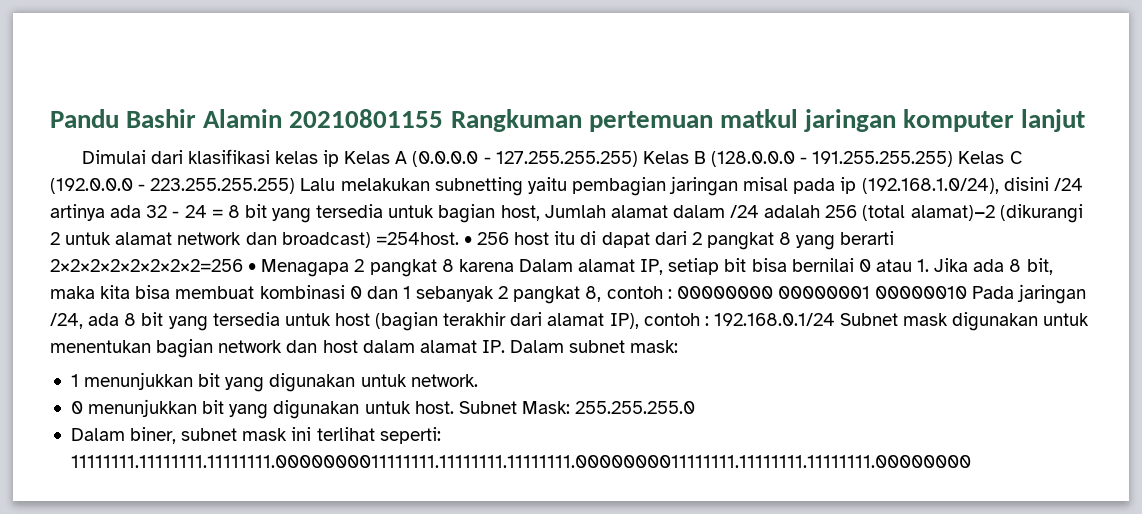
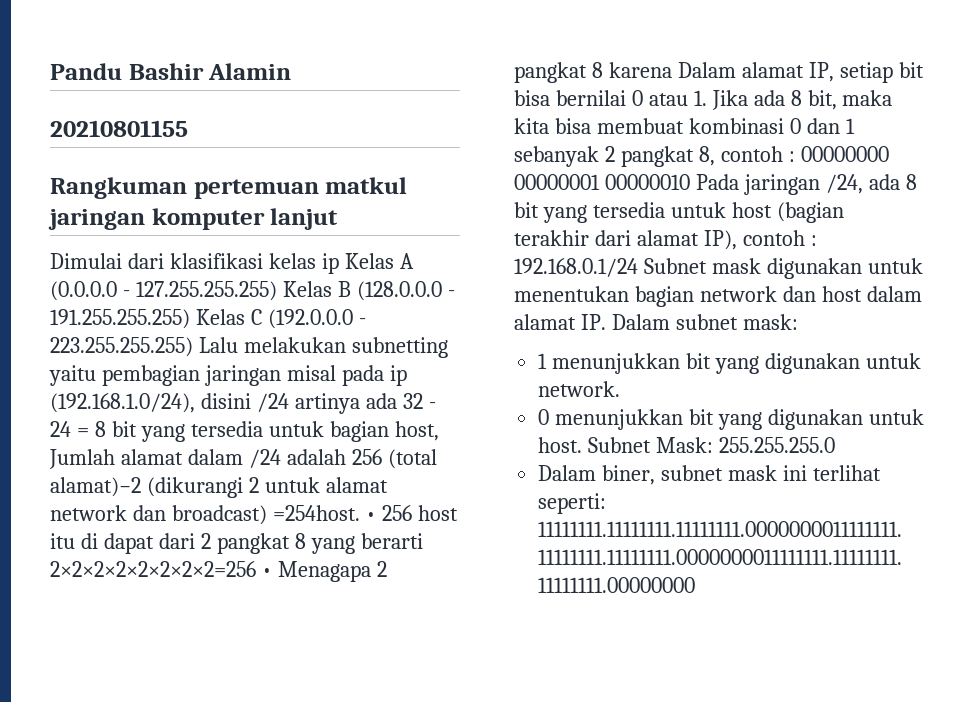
(283, 118) none -> (292, 71) //
(444, 118) none -> (188, 128) //

